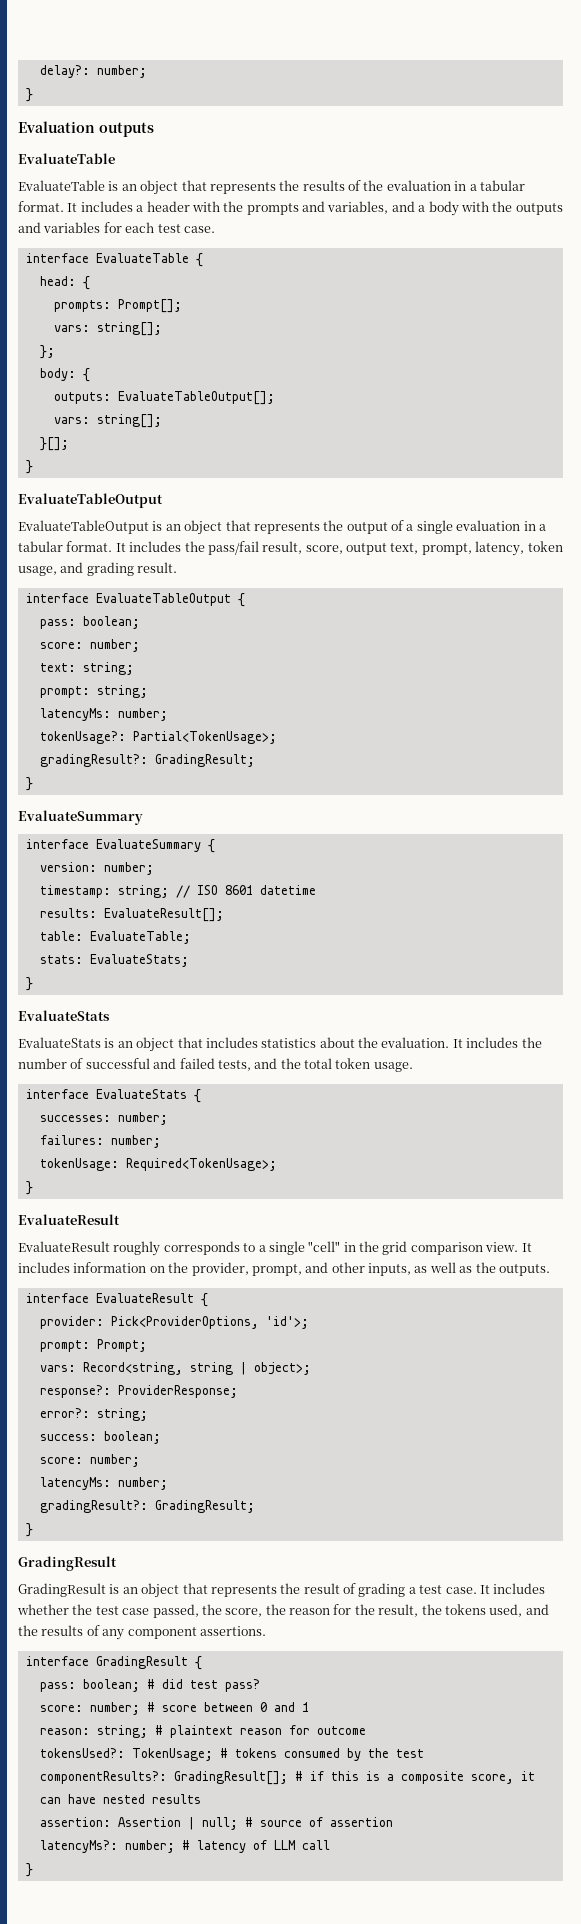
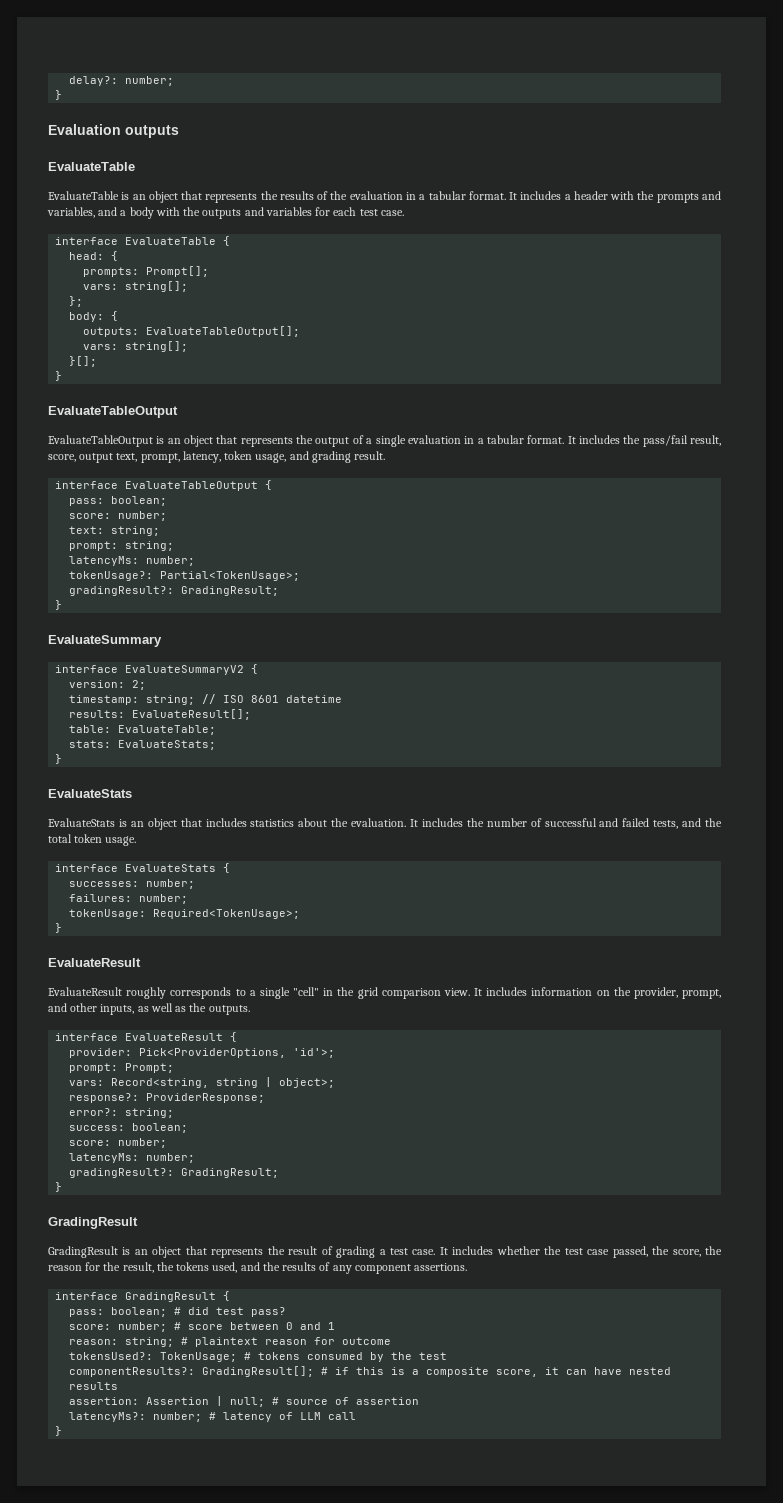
[95,839,201,852] EvaluateSummary -> [125,665,245,675] EvaluateSummaryV2
[103,862,154,875] number; -> [132,680,147,690] 2;

